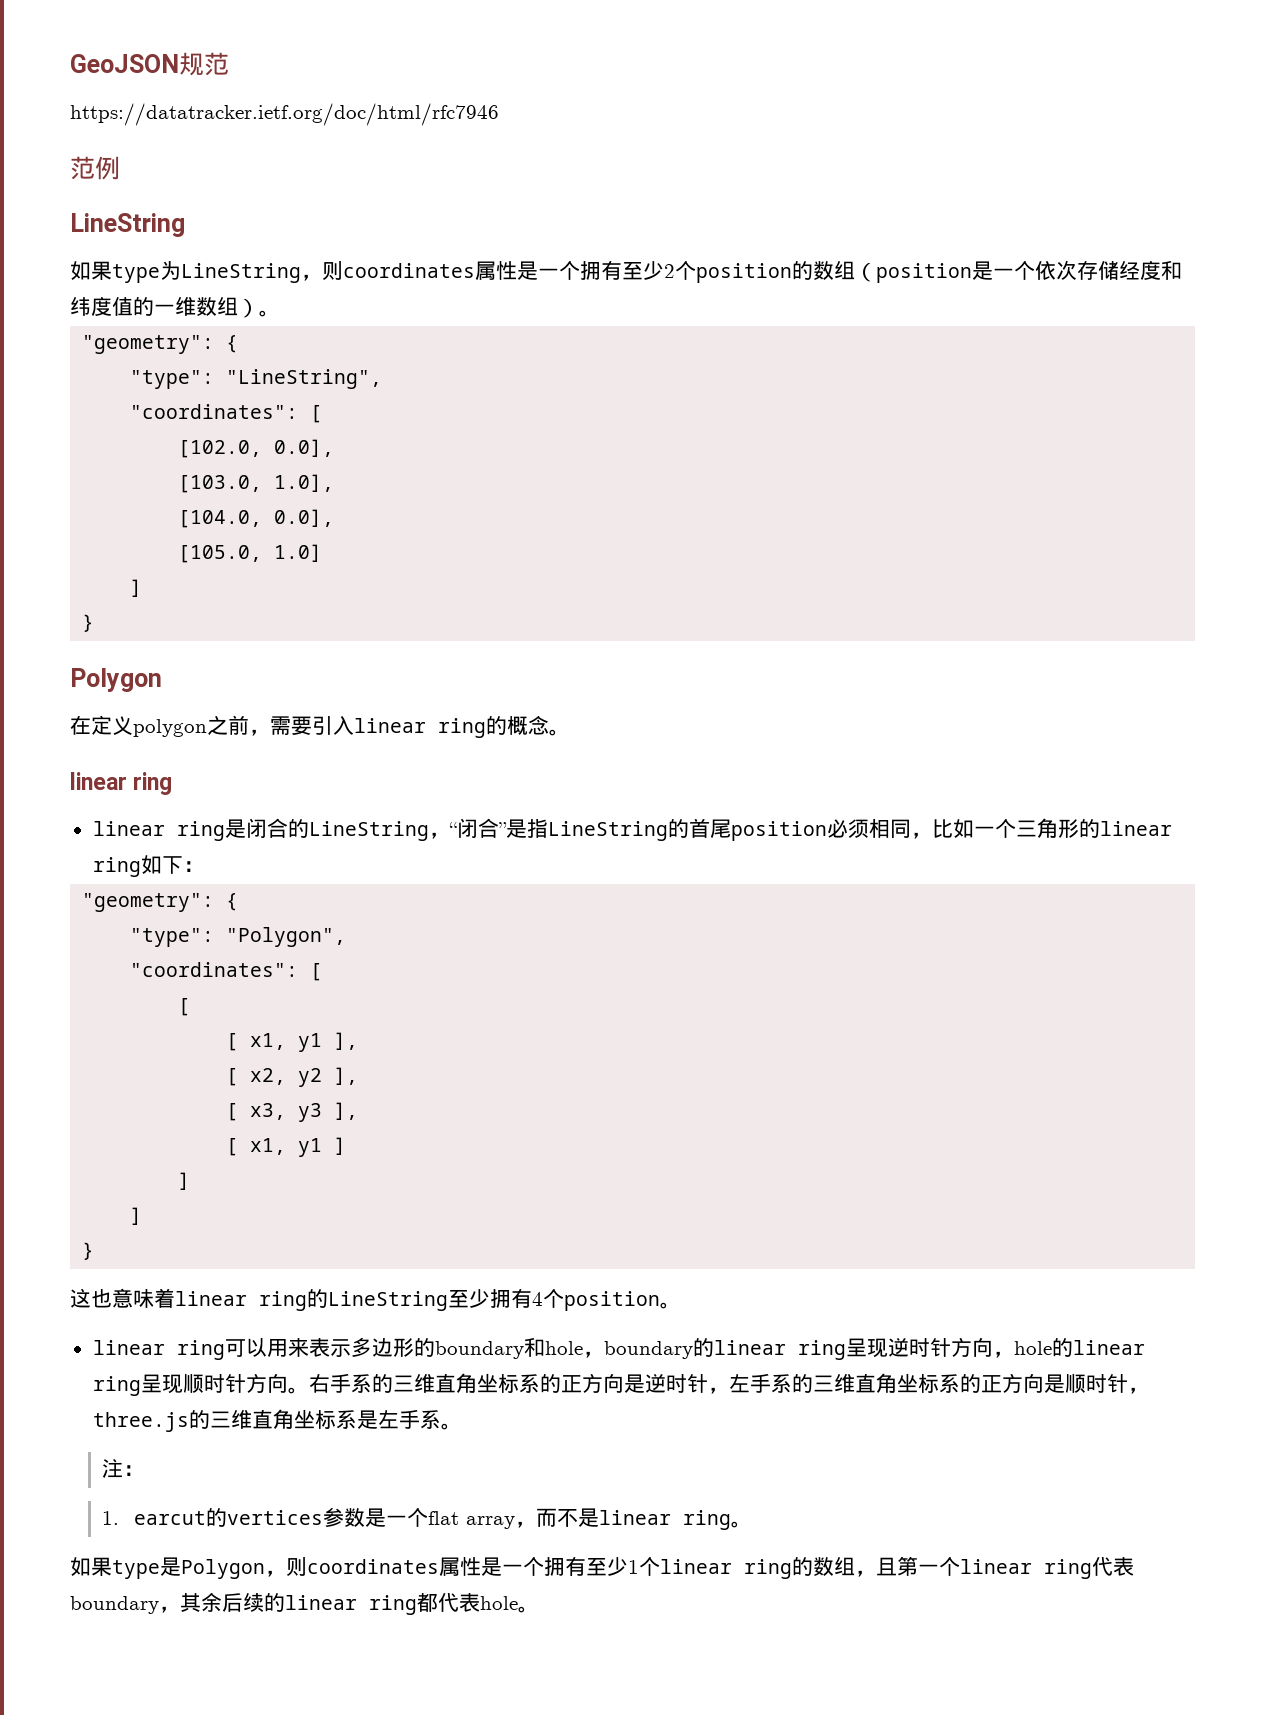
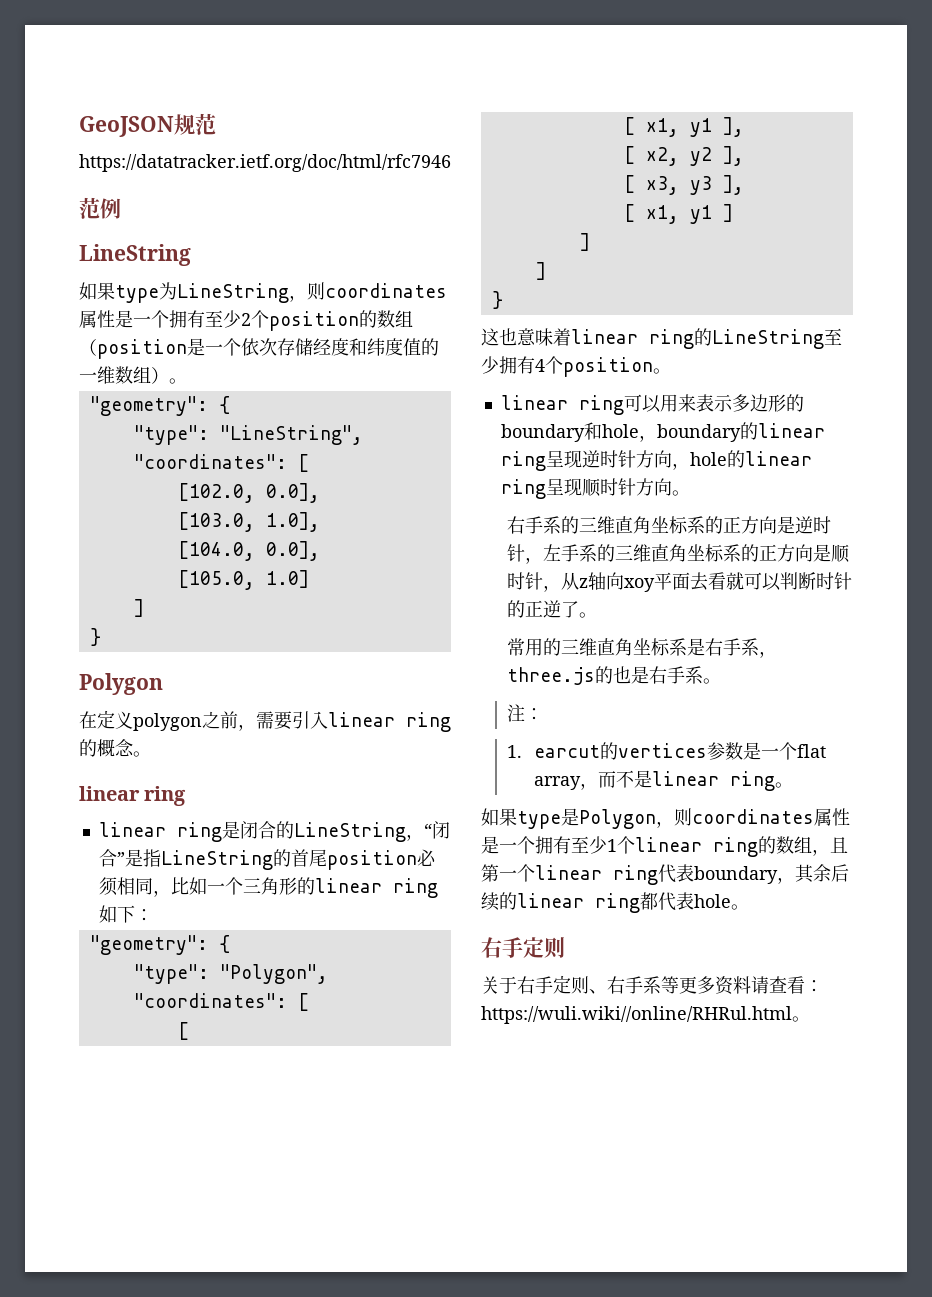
(309, 1390) none -> (690, 493) //
[92,1412,189,1432] three.js -> [561,572,853,592] [507,600,598,618] [507,638,544,656] 从z轴向xoy平面去看就可以判断时针的正逆了。 // 常用
[377,1410,399,1429] 左 -> [705,638,778,658] [507,666,668,685] 右手系，three.js的也是右
(539, 1609) none -> [481,937,565,959] [481,975,823,995] [481,1006,810,1024] // 右手定则 // 关于右手定则、右手系等更多资料请查看：https://wuli.wiki//online/RHRul.html。

